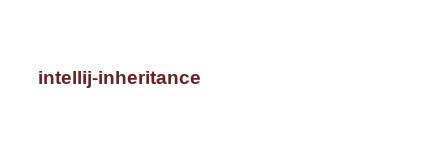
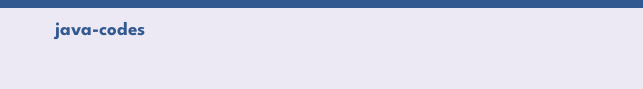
[38,71,201,88] intellij-inheritance -> [53,21,145,40] java-codes

